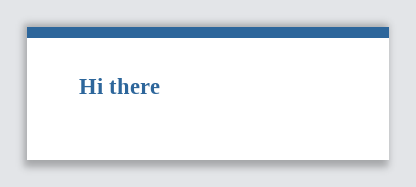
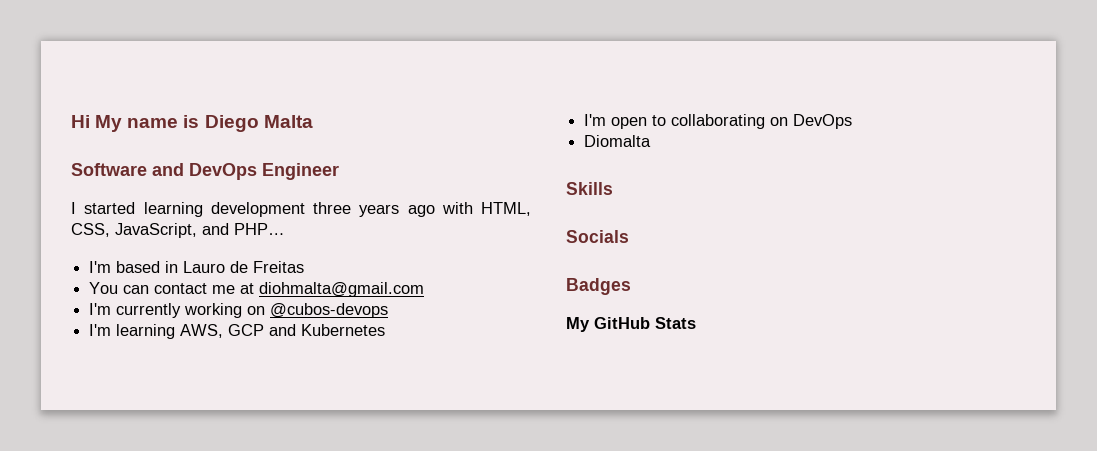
[109,78,161,94] there -> [95,115,313,132] [71,163,339,180] [71,202,531,217] [71,223,285,238] [89,261,305,273] [89,282,425,297] [89,303,389,318] [89,324,386,339] [584,114,853,129] [584,135,652,147] [566,182,613,195] [566,230,629,243] [566,278,631,295] [566,317,696,332] My name is Diego Malta // Software and DevOps Engineer // I started learning development three years ago with HTML, CSS, JavaScript, and PHP… // I'm based in Lauro de Freitas // You can contact me at diohmalta@gmail.com // I'm currently working on @cubos-devops // I'm learning AWS, GCP and Kubernetes // I'm open to collaborating on DevOps // Diomalta // Skills // Socials // Badges // My GitHub Stats

